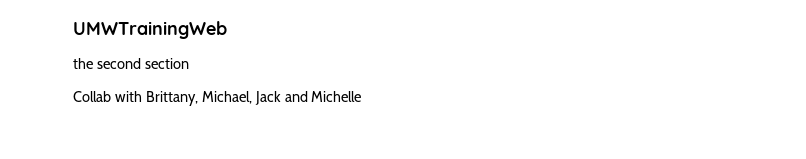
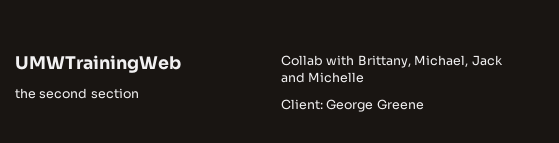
(362, 96) none -> [281,99,424,112] // Client: George Greene

